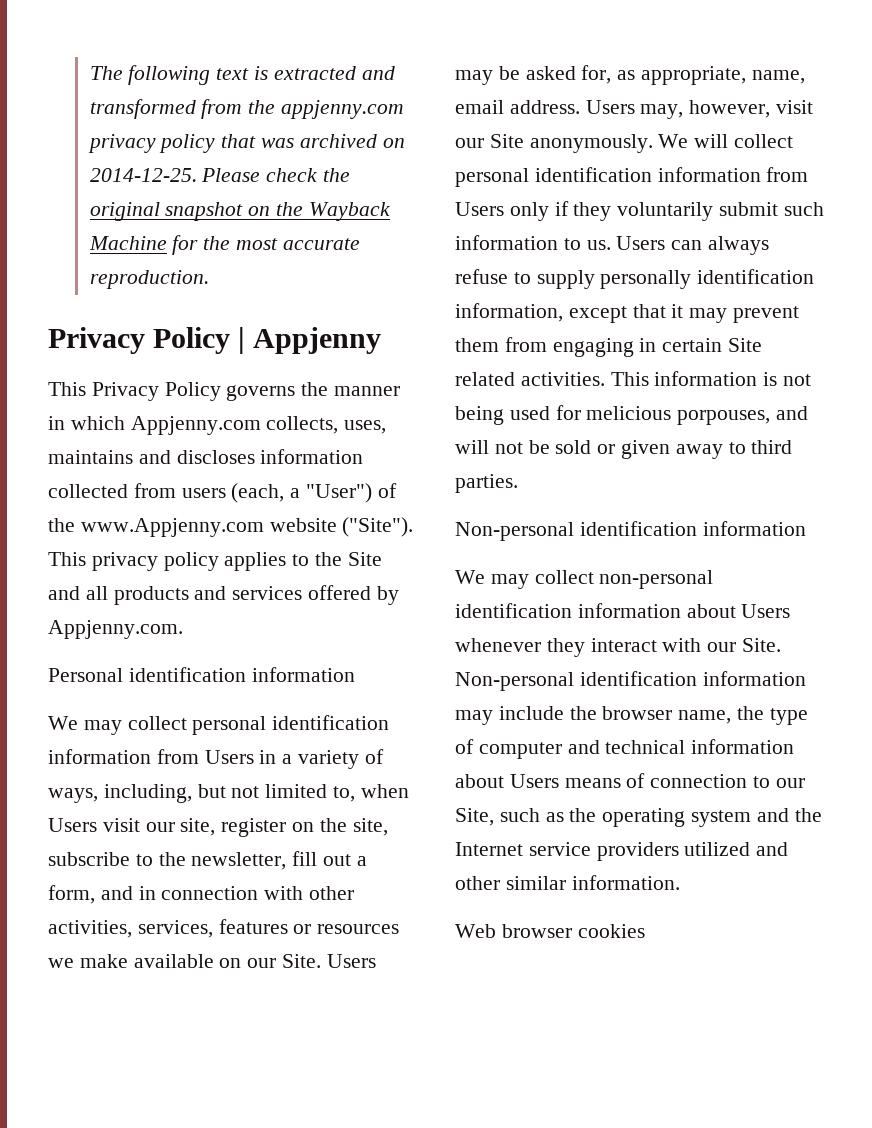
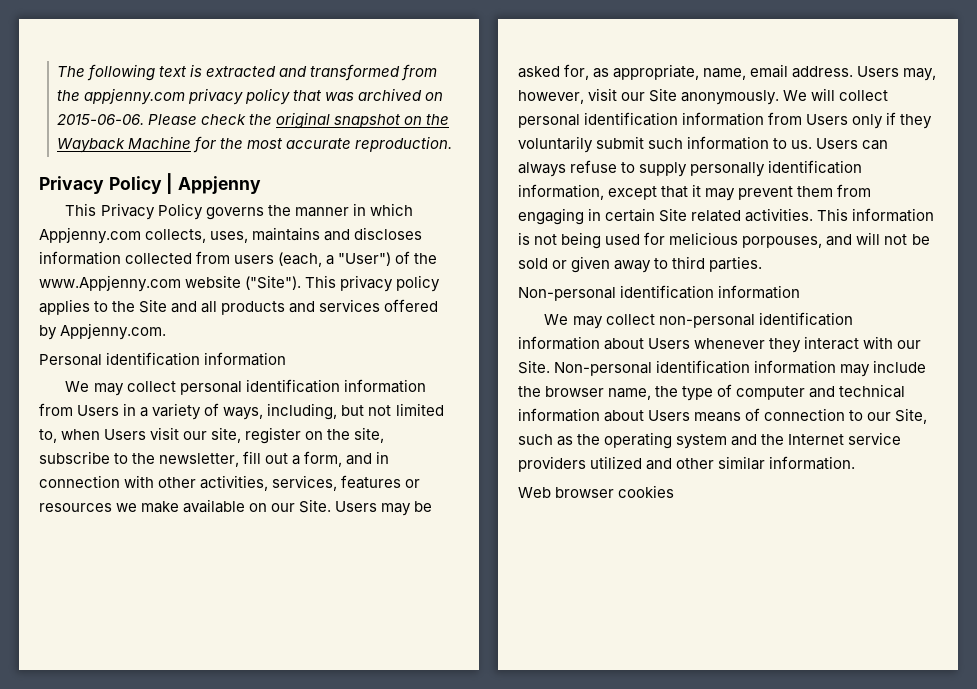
[89,168,197,182] 2014-12-25. -> [57,114,145,125] 2015-06-06.

